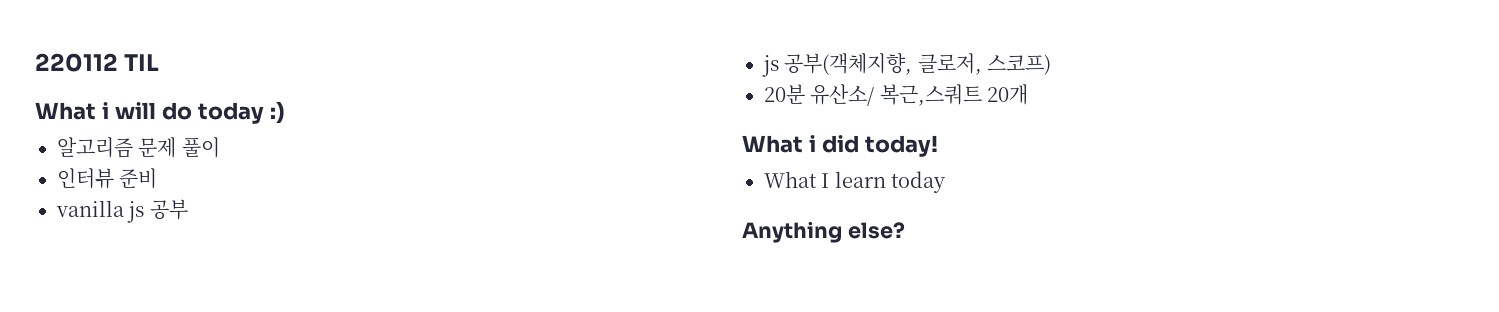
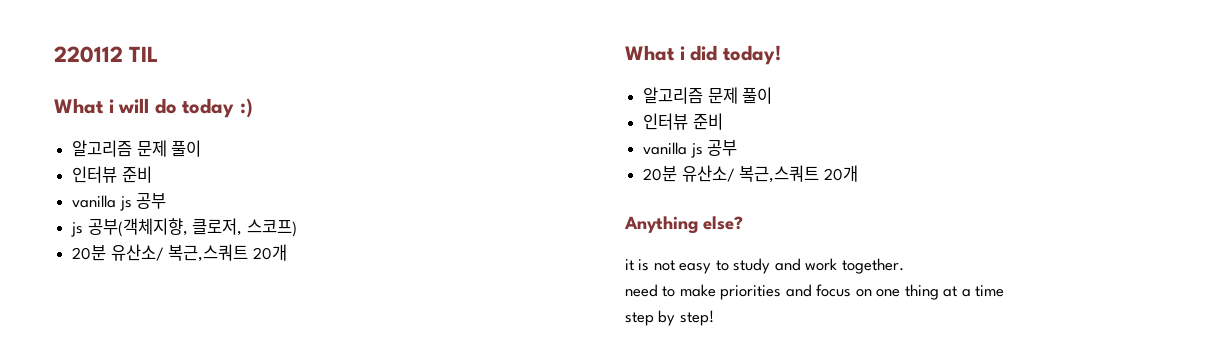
[764,171,947,193] [742,221,905,243] What I learn today // Anything else? -> [643,87,773,104] [643,113,723,130] [643,140,738,158] [643,165,858,183] [624,216,743,234] [625,258,904,274] [625,284,1005,300] [625,310,714,326] 알고리즘 문제 풀이 // 인터뷰 준비 // vanilla js 공부 // 20분 유산소/ 복근,스쿼트 20개 // Anything else? // it is not easy to study and work together. // need to make priorities and focus on one thing at a time // step by step!

